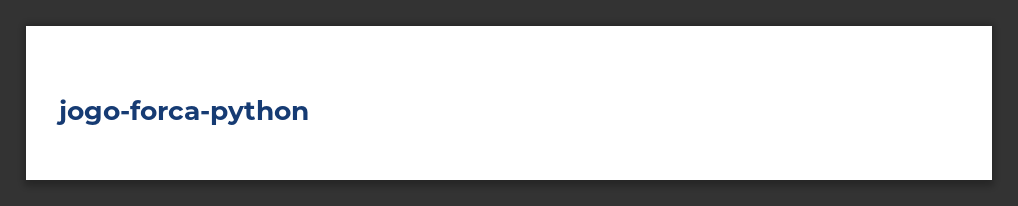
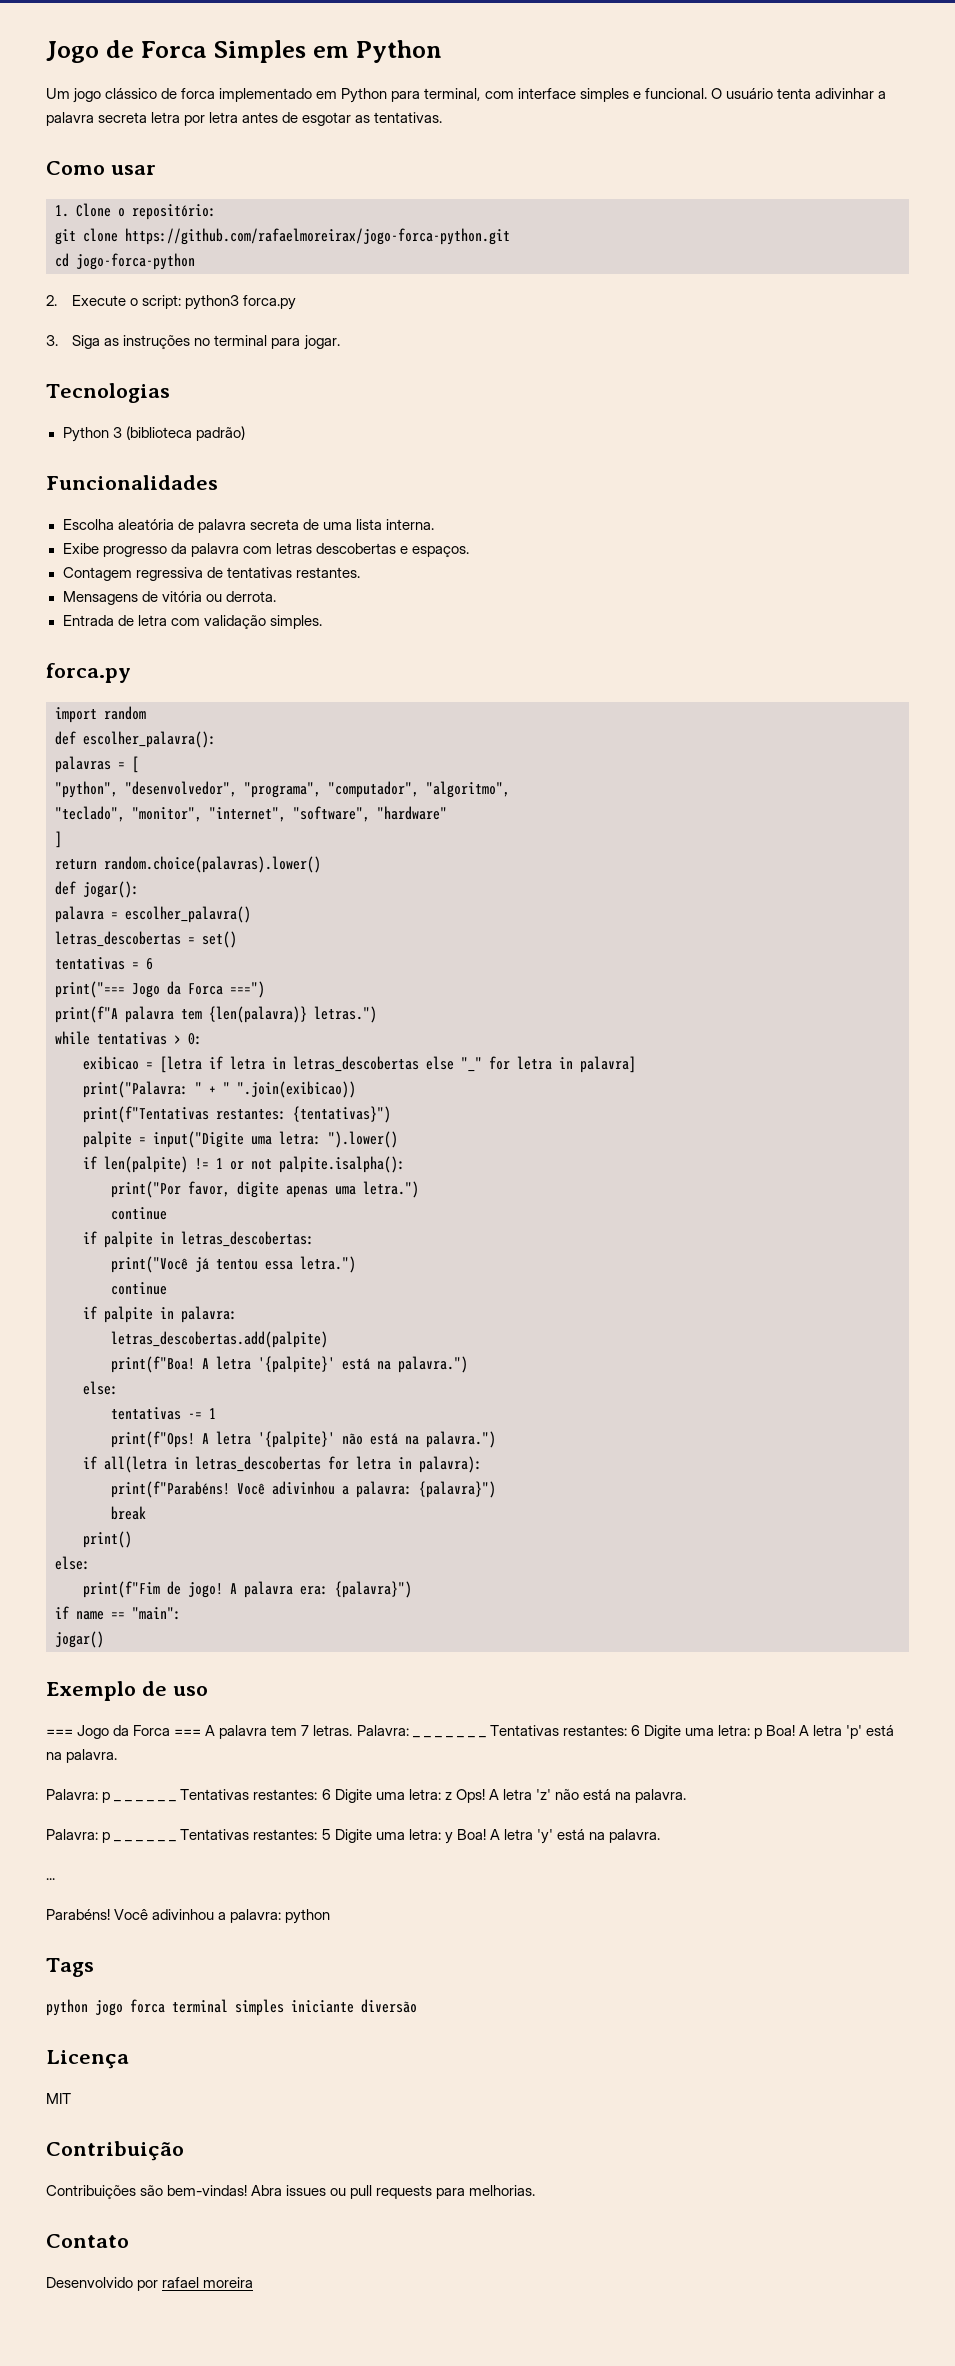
[56,99,309,125] jogo-forca-python -> [46,40,442,63] [46,88,886,103] [46,112,443,126] [46,161,156,175] [55,203,216,220] [55,228,510,245] [55,253,195,270] [46,295,297,310] [46,335,340,350] [46,383,170,403] [62,426,245,442] [46,475,218,490] [62,519,434,533] [62,543,469,557] [62,567,360,581] [62,591,276,605] [62,615,322,629] [46,663,131,683] [55,706,146,723] [55,731,216,748] [55,756,139,773] [55,781,510,798] [55,806,447,822] [55,831,62,848] [55,856,321,873] [55,881,139,898] [55,906,251,923] [55,931,237,948] [55,957,153,970] [55,981,265,998] [55,1006,377,1023] [55,1031,202,1045] [83,1056,636,1073] [83,1081,356,1098] [83,1106,391,1123] [83,1131,398,1148] [83,1156,405,1173] [111,1181,419,1198] [111,1207,167,1220] [83,1231,314,1248] [111,1256,356,1273] [111,1282,167,1295] [83,1306,237,1323] [111,1331,328,1348] [111,1356,468,1373] [83,1381,118,1395] [111,1407,216,1420] [111,1431,496,1448] [83,1456,482,1473] [111,1481,496,1498] [111,1506,146,1520] [83,1531,132,1548] [55,1556,90,1570] [83,1581,412,1598] [55,1606,181,1620] [55,1631,104,1648] [46,1681,208,1701] [46,1725,409,1739] [412,1736,486,1738] [489,1725,895,1739] [46,1749,118,1763] [46,1789,177,1803] [180,1789,687,1803] [46,1829,177,1843] [180,1829,661,1844] [46,1878,55,1880] [46,1909,331,1924] [46,1958,94,1977] [46,1999,417,2016] [46,2050,129,2069] [46,2093,71,2104] [46,2141,184,2161] [46,2185,536,2199] [46,2234,129,2248] [46,2277,254,2291] Jogo de Forca Simples em Python // Um jogo clássico de forca implementado em Python para terminal, com interface simples e funcional. O usuário tenta adivinhar a palavra secreta letra por letra antes de esgotar as tentativas. // Como usar // 1. Clone o repositório: // git clone https://github.com/rafaelmoreirax/jogo-forca-python.git // cd jogo-forca-python // 2. Execute o script: python3 forca.py // 3. Siga as instruções no terminal para jogar. // Tecnologias // Python 3 (biblioteca padrão) // Funcionalidades // Escolha aleatória de palavra secreta de uma lista interna. // Exibe progresso da palavra com letras descobertas e espaços. // Contagem regressiva de tentativas restantes. // Mensagens de vitória ou derrota. // Entrada de letra com validação simples. // forca.py // import random // def escolher_palavra(): // palavras = [ // "python", "desenvolvedor", "programa", "computador", "algoritmo", // "teclado", "monitor", "internet", "software", "hardware" // ] // return random.choice(palavras).lower() // def jogar(): // palavra = escolher_palavra() // letras_descobertas = set() // tentativas = 6 // print("=== Jogo da Forca ===") // print(f"A palavra tem {len(palavra)} letras.") // while tentativas > 0: // exibicao = [letra if letra in letras_descobertas else "_" for letra in palavra] // print("Palavra: " + " ".join(exibicao)) // print(f"Tentativas restantes: {tentativas}") // palpite = input("Digite uma letra: ").lower() // if len(palpite) != 1 or not palpite.isalpha(): // print("Por favor, digite apenas uma letra.") // continue // if palpite in letras_descobertas: // print("Você já tentou essa letra.") // continue // if palpite in palavra: // letras_descobertas.add(palpite) // print(f"Boa! A letra '{palpite}' está na palavra.") // else: // tentativas -= 1 // print(f"Ops! A letra '{palpite}' não está na palavra.") // if all(letra in letras_descobertas for letra in palavra): // print(f"Parabéns! Você adivinhou a palavra: {palavra}") // break // print() // else: // print(f"Fim de jogo! A palavra era: {palavra}") // if name == "main": // jogar() // Exemplo de uso // === Jogo da Forca === A palavra tem 7 letras. Palavra: _ _ _ _ _ _ _ Tentativas restantes: 6 Digite uma letra: p Boa! A letra 'p' está na palavra. // Palavra: p _ _ _ _ _ _ Tentativas restantes: 6 Digite uma letra: z Ops! A letra 'z' não está na palavra. // Palavra: p _ _ _ _ _ _ Tentativas restantes: 5 Digite uma letra: y Boa! A letra 'y' está na palavra. // ... // Parabéns! Você adivinhou a palavra: python // Tags // python jogo forca terminal simples iniciante diversão // Licença // MIT // Contribuição // Contribuições são bem-vindas! Abra issues ou pull requests para melhorias. // Contato // Desenvolvido por rafael moreira

